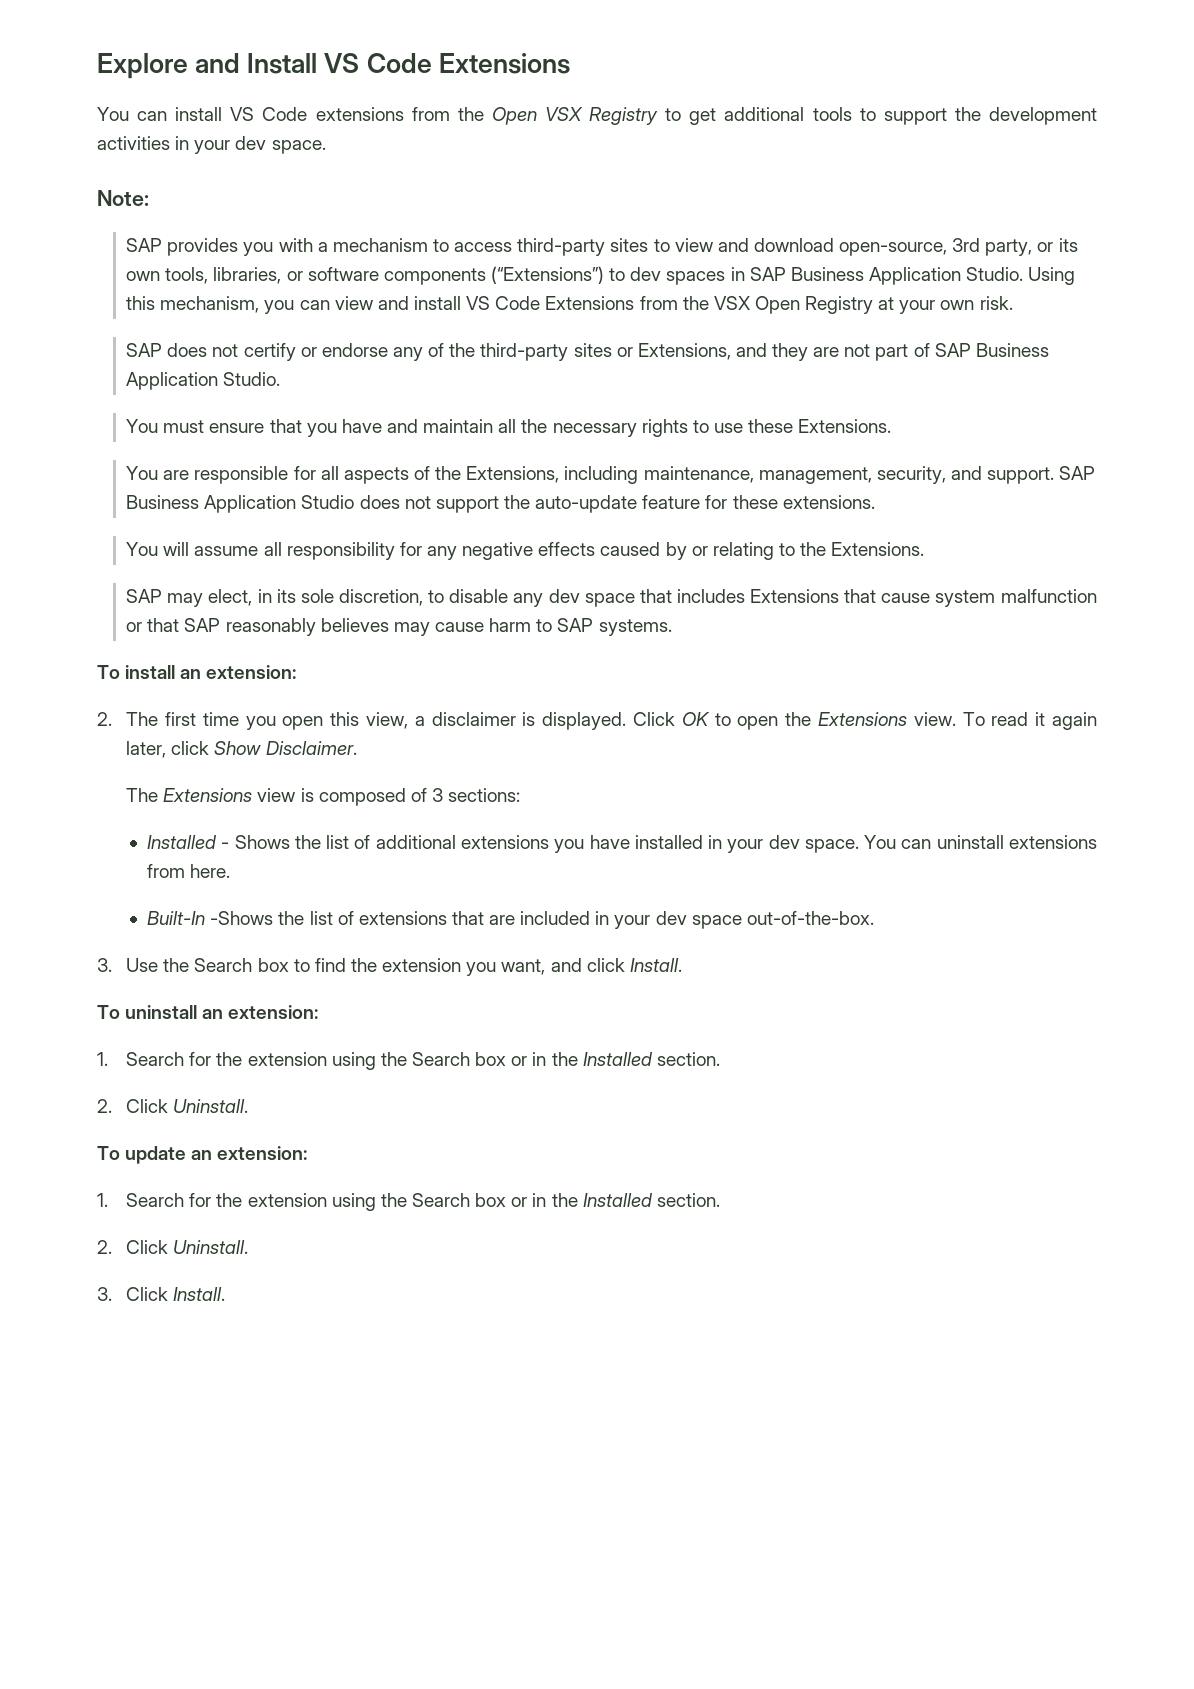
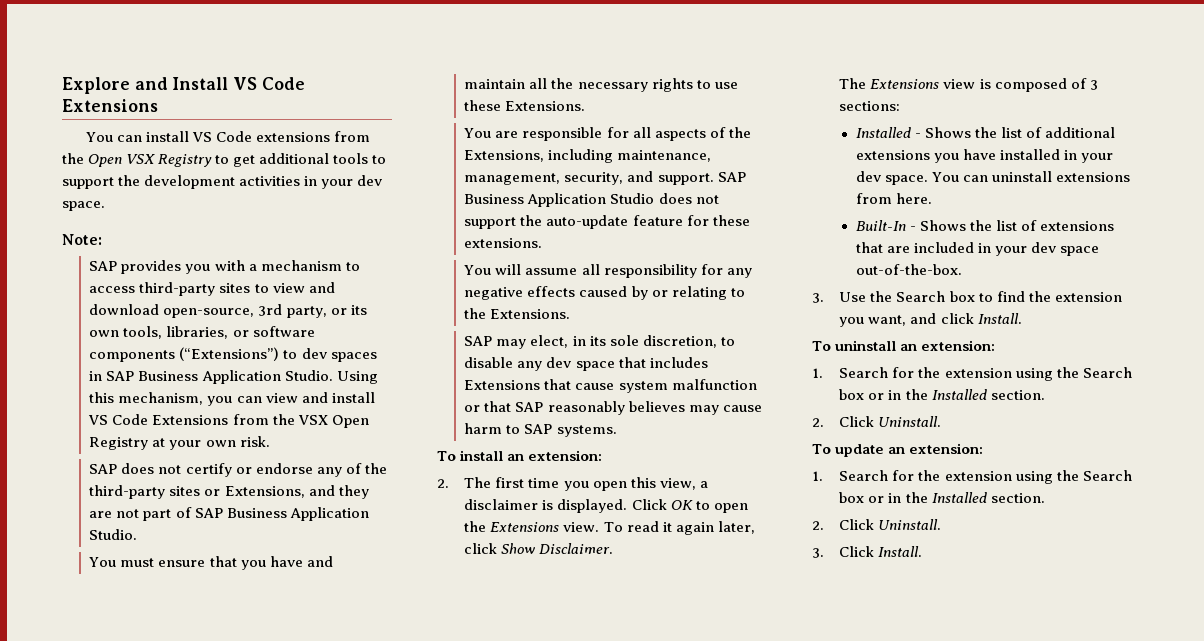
[210,911,274,925] -Shows -> [909,220,966,231] - Shows

